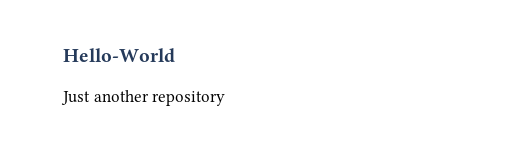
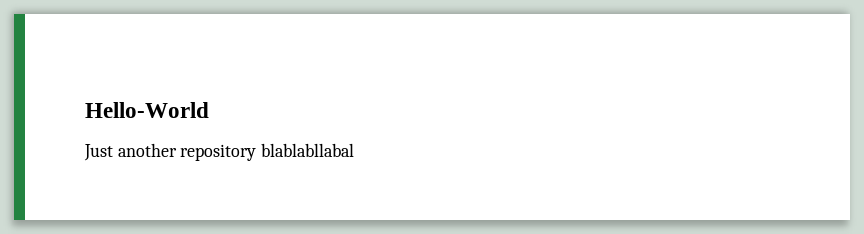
(226, 98) none -> [261,143,355,157] blablabllabal

